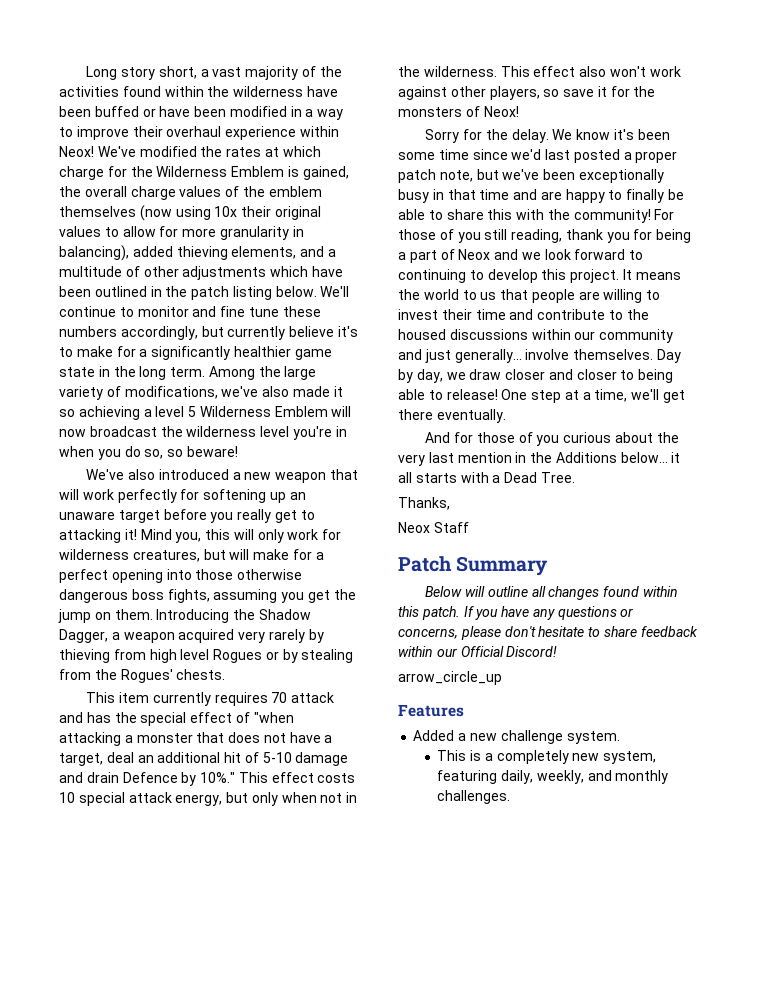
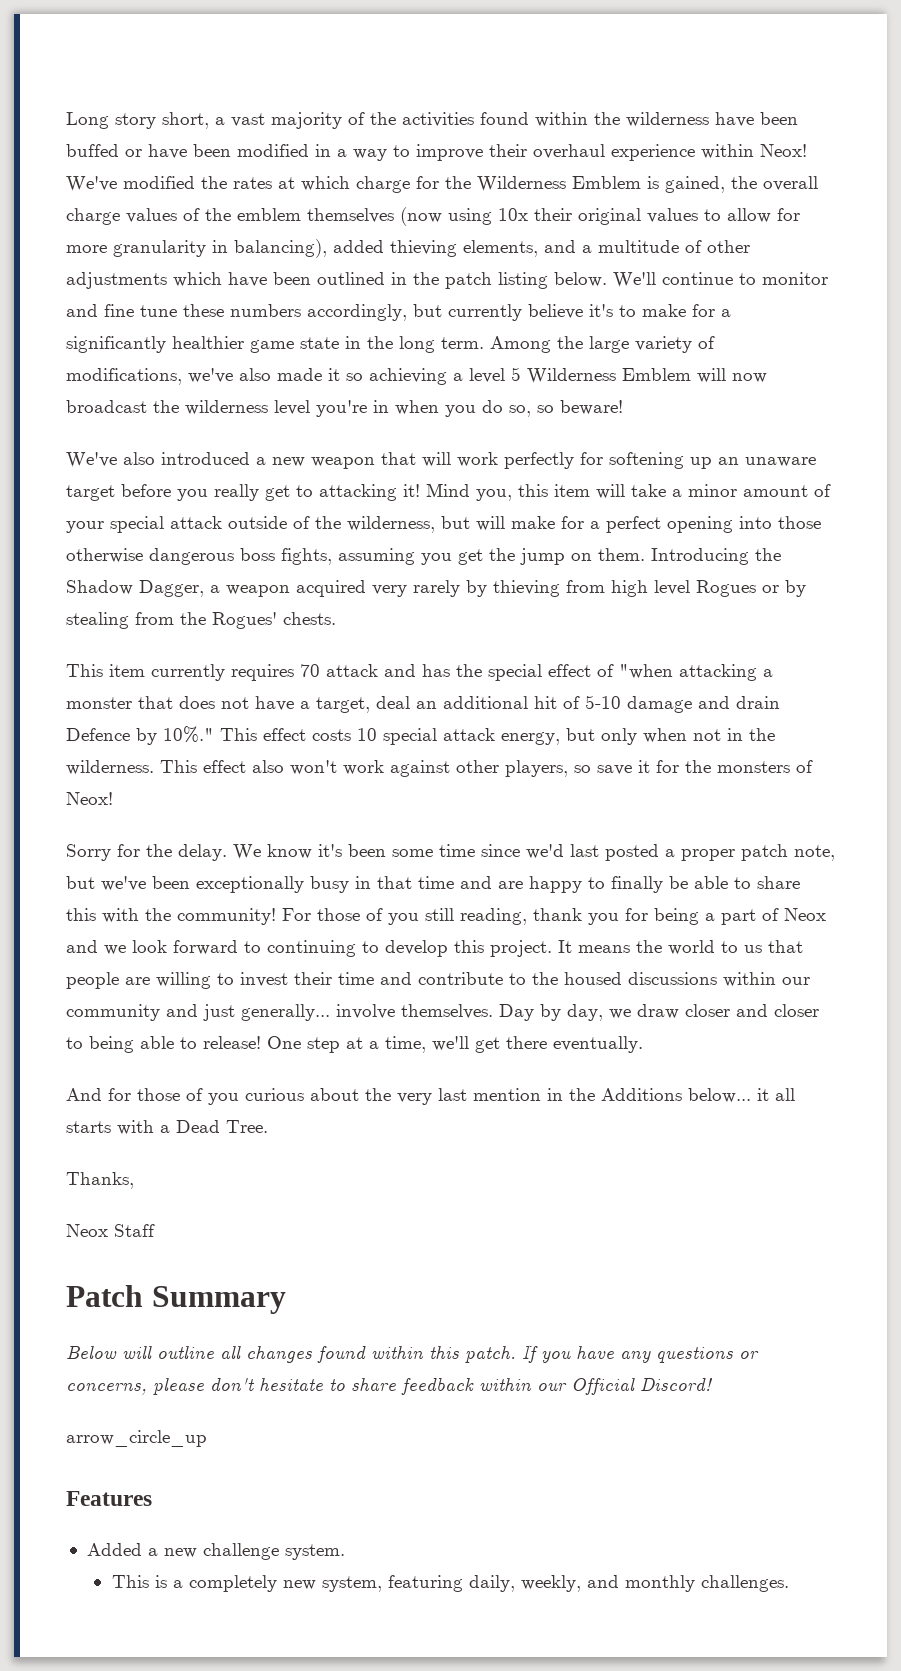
[233,529,342,543] [59,549,200,562] will only work for wilderness creatures, -> [554,484,831,499] [66,516,435,533] item will take a minor amount of your special attack outside of the wilderness,

